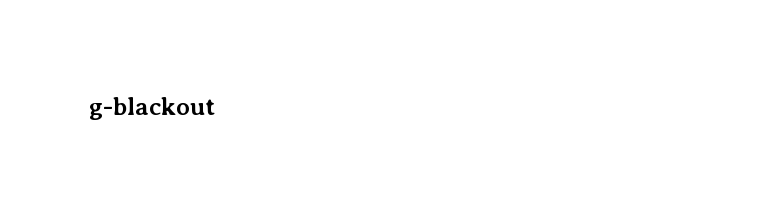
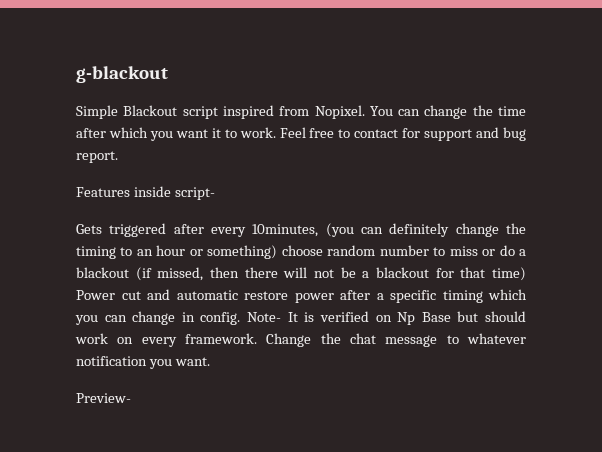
(215, 108) none -> [76,105,527,119] [76,127,526,141] [76,151,118,163] [76,186,215,200] [76,223,526,237] [76,245,526,259] [76,267,527,281] [76,289,527,303] [75,311,527,325] [75,333,526,347] [76,356,210,369] [76,393,131,403] // Simple Blackout script inspired from Nopixel. You can change the time after which you want it to work. Feel free to contact for support and bug report. // Features inside script- // Gets triggered after every 10minutes, (you can definitely change the timing to an hour or something) choose random number to miss or do a blackout (if missed, then there will not be a blackout for that time) Power cut and automatic restore power after a specific timing which you can change in config. Note- It is verified on Np Base but should work on every framework. Change the chat message to whatever notification you want. // Preview-

